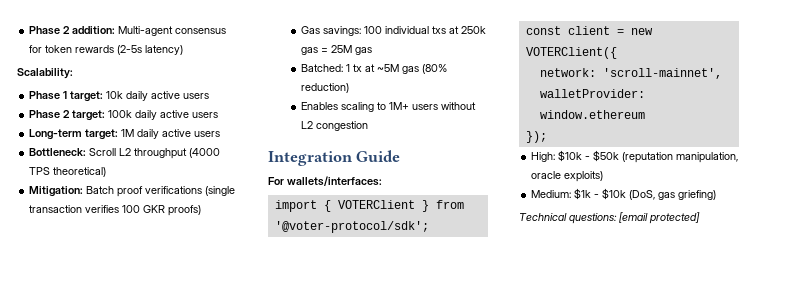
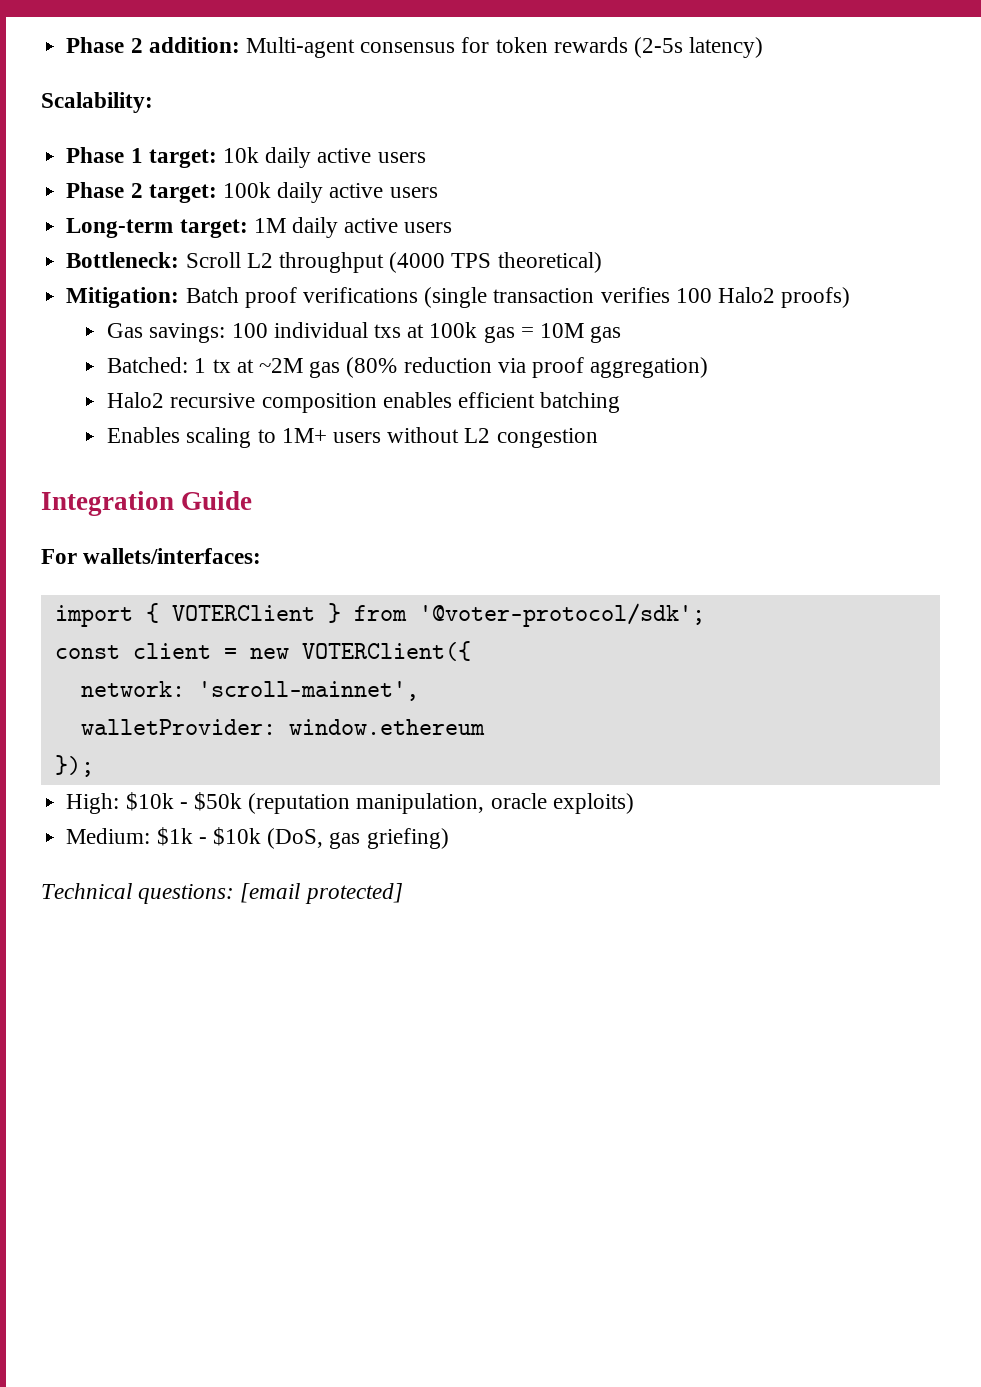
[143,205,166,213] GKR -> [717,287,775,303] Halo2
[461,26,487,34] 250k -> [429,322,478,338] 100k
[331,45,353,53] 25M -> [540,323,585,338] 10M
[377,64,400,72] ~5M -> [259,358,304,373] ~2M
[301,83,350,93] reduction) -> [403,357,709,378] [107,392,621,413] reduction via proof aggregation) // Halo2 recursive composition enables efficient batching

